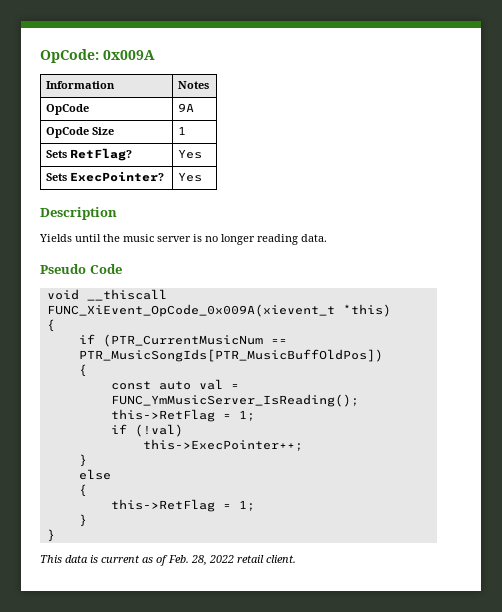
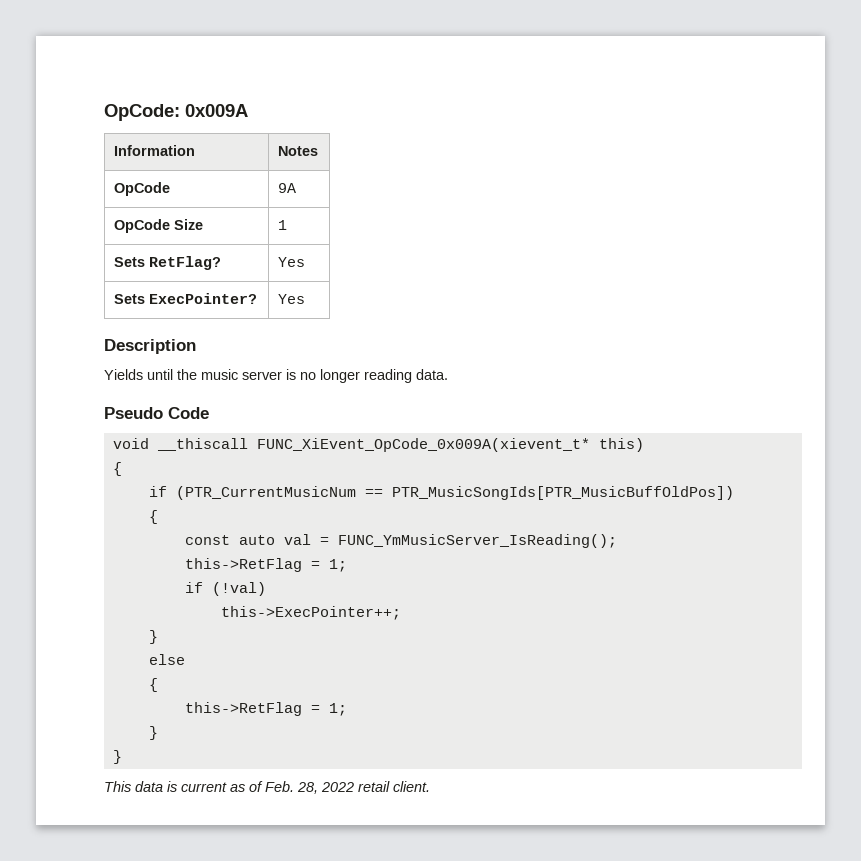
[46,304,391,317] FUNC_XiEvent_OpCode_0x009A(xievent_t *this) -> [256,438,644,452] FUNC_XiEvent_OpCode_0x009A(xievent_t* this)

